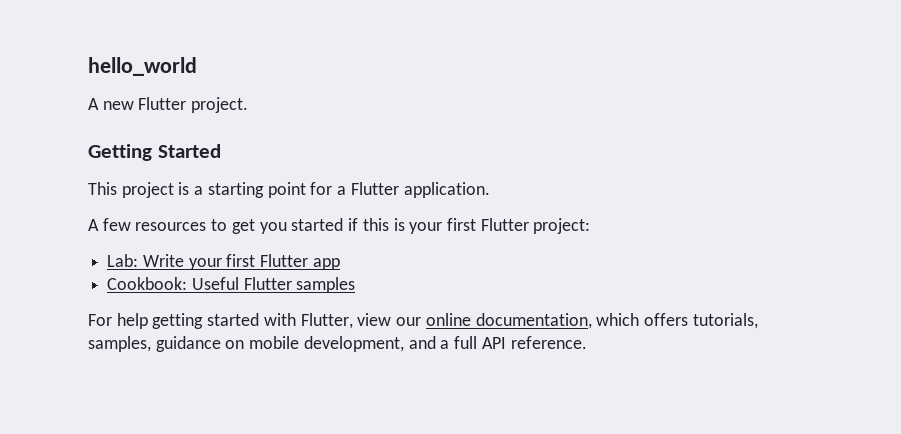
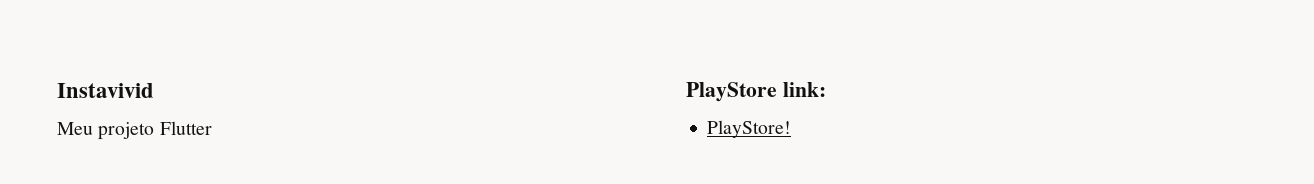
[88,57,197,76] [88,97,249,113] [88,144,221,161] [88,182,490,198] [88,218,591,234] [107,254,340,270] [107,277,356,293] [88,313,758,329] [88,336,587,352] hello_world // A new Flutter project. // Getting Started // This project is a starting point for a Flutter application. // A few resources to get you started if this is your first Flutter project: // Lab: Write your first Flutter app // Cookbook: Useful Flutter samples // For help getting started with Flutter, view our online documentation, which offers tutorials, samples, guidance on mobile development, and a full API reference. -> [57,83,154,98] [57,121,212,140] [686,82,826,102] [707,120,792,138] Instavivid // Meu projeto Flutter // PlayStore link: // PlayStore!

